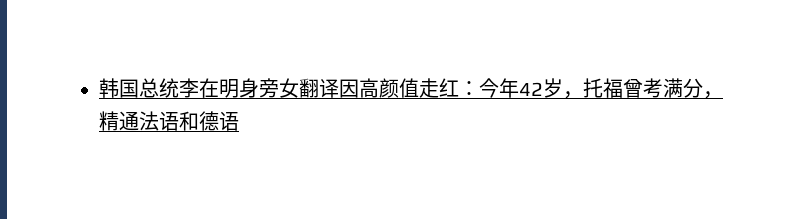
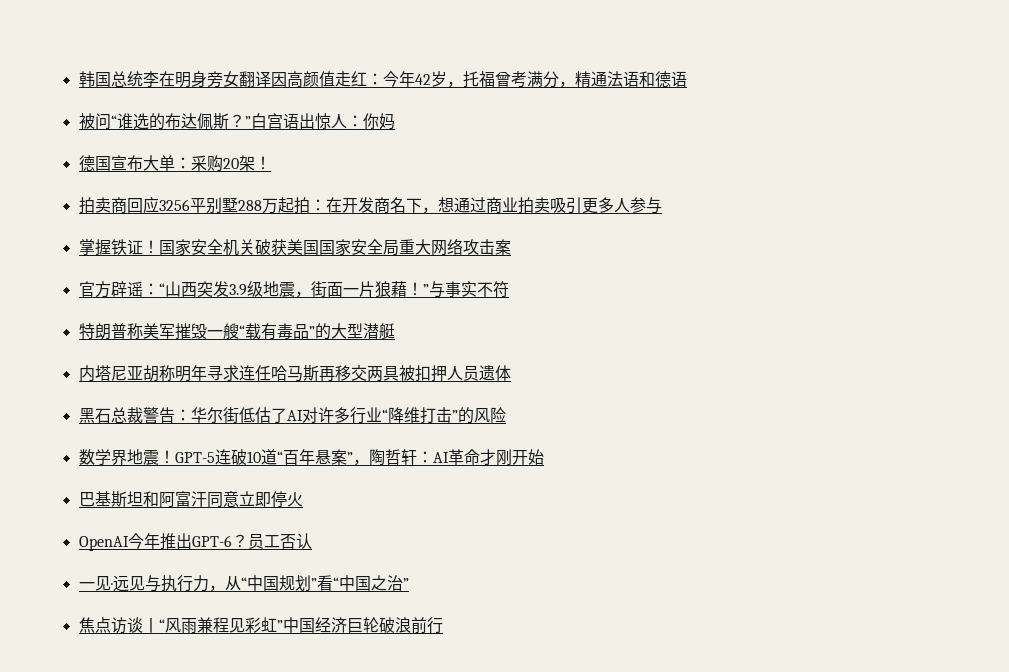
(239, 121) none -> [78,113,395,130] [78,155,271,172] [78,196,662,214] [78,238,511,256] [78,281,509,298] [78,323,395,340] [78,365,511,382] [78,407,506,424] [78,449,544,466] [78,491,303,508] [78,533,312,551] [78,575,409,592] [78,617,443,634] // 被问“谁选的布达佩斯？”白宫语出惊人：你妈 // 德国宣布大单：采购20架！ // 拍卖商回应3256平别墅288万起拍：在开发商名下，想通过商业拍卖吸引更多人参与 // 掌握铁证！国家安全机关破获美国国家安全局重大网络攻击案 // 官方辟谣：“山西突发3.9级地震，街面一片狼藉！”与事实不符 // 特朗普称美军摧毁一艘“载有毒品”的大型潜艇 // 内塔尼亚胡称明年寻求连任哈马斯再移交两具被扣押人员遗体 // 黑石总裁警告：华尔街低估了AI对许多行业“降维打击”的风险 // 数学界地震！GPT-5连破10道“百年悬案”，陶哲轩：AI革命才刚开始 // 巴基斯坦和阿富汗同意立即停火 // OpenAI今年推出GPT-6？员工否认 // 一见·远见与执行力，从“中国规划”看“中国之治” // 焦点访谈丨“风雨兼程见彩虹”中国经济巨轮破浪前行

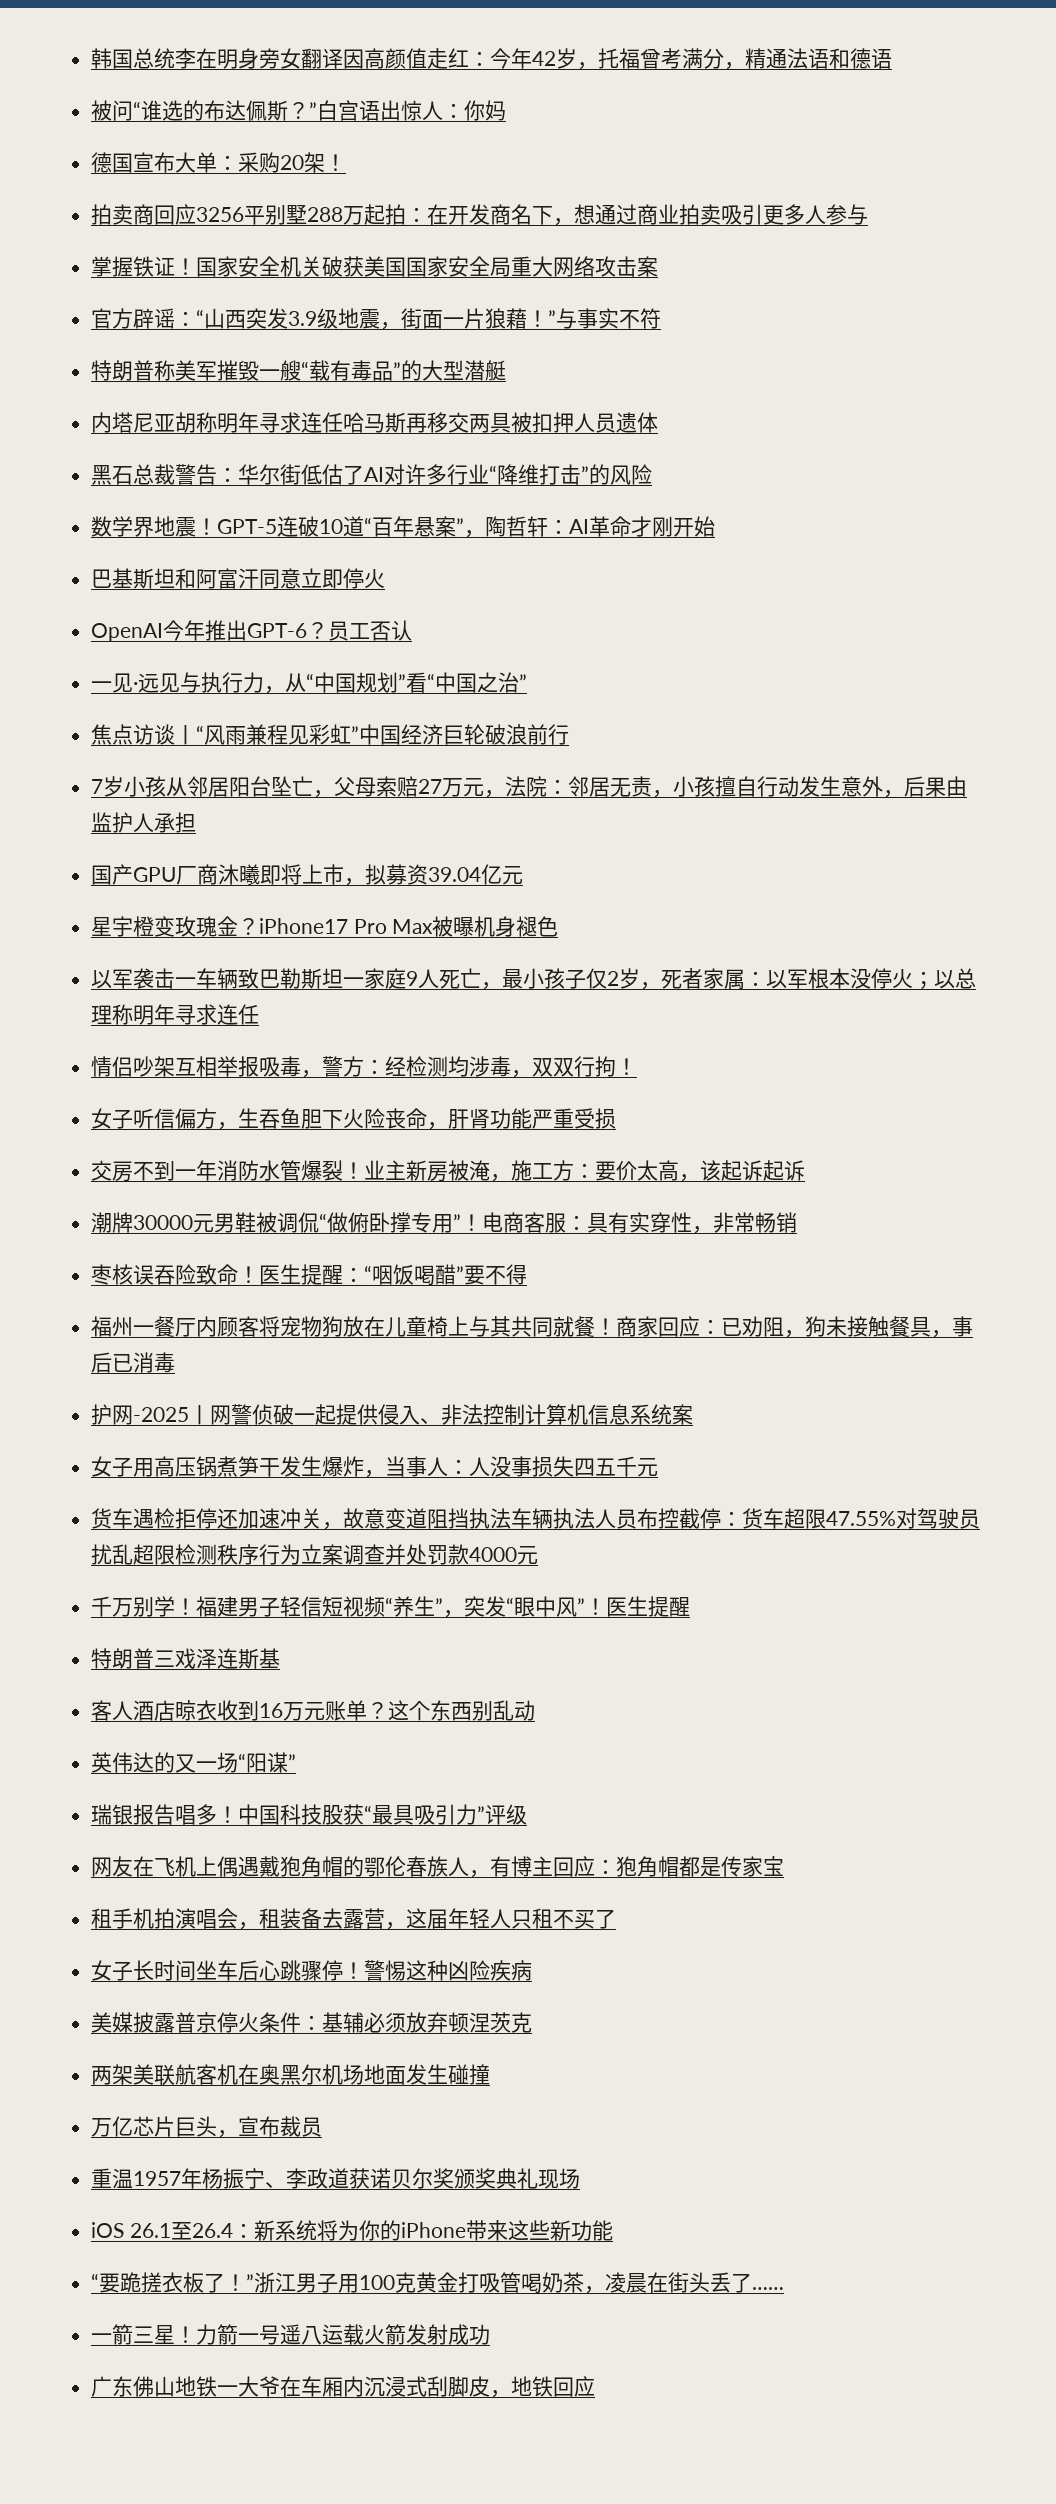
(443, 625) none -> [91,776,968,798] [91,812,197,833] [91,864,524,886] [91,916,559,937] [91,968,977,990] [91,1004,260,1025] [91,1056,638,1078] [91,1108,617,1130] [91,1160,806,1182] [91,1212,798,1234] [91,1264,528,1286] [91,1316,974,1338] [91,1352,176,1373] [91,1404,694,1425] [91,1456,659,1478] [91,1508,981,1530] [91,1544,539,1565] [91,1596,691,1618] [91,1648,281,1669] [91,1700,536,1721] [91,1752,297,1773] [91,1804,528,1825] [91,1856,785,1878] [91,1908,617,1930] [91,1960,533,1981] [91,2012,533,2033] [91,2064,491,2086] [91,2116,323,2138] [91,2168,581,2189] [91,2220,613,2241] [91,2272,785,2294] [91,2324,491,2345] [91,2376,596,2398] // 7岁小孩从邻居阳台坠亡，父母索赔27万元，法院：邻居无责，小孩擅自行动发生意外，后果由监护人承担 // 国产GPU厂商沐曦即将上市，拟募资39.04亿元 // 星宇橙变玫瑰金？iPhone17 Pro Max被曝机身褪色 // 以军袭击一车辆致巴勒斯坦一家庭9人死亡，最小孩子仅2岁，死者家属：以军根本没停火；以总理称明年寻求连任 // 情侣吵架互相举报吸毒，警方：经检测均涉毒，双双行拘！ // 女子听信偏方，生吞鱼胆下火险丧命，肝肾功能严重受损 // 交房不到一年消防水管爆裂！业主新房被淹，施工方：要价太高，该起诉起诉 // 潮牌30000元男鞋被调侃“做俯卧撑专用”！电商客服：具有实穿性，非常畅销 // 枣核误吞险致命！医生提醒：“咽饭喝醋”要不得 // 福州一餐厅内顾客将宠物狗放在儿童椅上与其共同就餐！商家回应：已劝阻，狗未接触餐具，事后已消毒 // 护网-2025丨网警侦破一起提供侵入、非法控制计算机信息系统案 // 女子用高压锅煮笋干发生爆炸，当事人：人没事损失四五千元 // 货车遇检拒停还加速冲关，故意变道阻挡执法车辆执法人员布控截停：货车超限47.55%对驾驶员扰乱超限检测秩序行为立案调查并处罚款4000元 // 千万别学！福建男子轻信短视频“养生”，突发“眼中风”！医生提醒 // 特朗普三戏泽连斯基 // 客人酒店晾衣收到16万元账单？这个东西别乱动 // 英伟达的又一场“阳谋” // 瑞银报告唱多！中国科技股获“最具吸引力”评级 // 网友在飞机上偶遇戴狍角帽的鄂伦春族人，有博主回应：狍角帽都是传家宝 // 租手机拍演唱会，租装备去露营，这届年轻人只租不买了 // 女子长时间坐车后心跳骤停！警惕这种凶险疾病 // 美媒披露普京停火条件：基辅必须放弃顿涅茨克 // 两架美联航客机在奥黑尔机场地面发生碰撞 // 万亿芯片巨头，宣布裁员 // 重温1957年杨振宁、李政道获诺贝尔奖颁奖典礼现场 // iOS 26.1至26.4：新系统将为你的iPhone带来这些新功能 // “要跪搓衣板了！”浙江男子用100克黄金打吸管喝奶茶，凌晨在街头丢了…… // 一箭三星！力箭一号遥八运载火箭发射成功 // 广东佛山地铁一大爷在车厢内沉浸式刮脚皮，地铁回应

